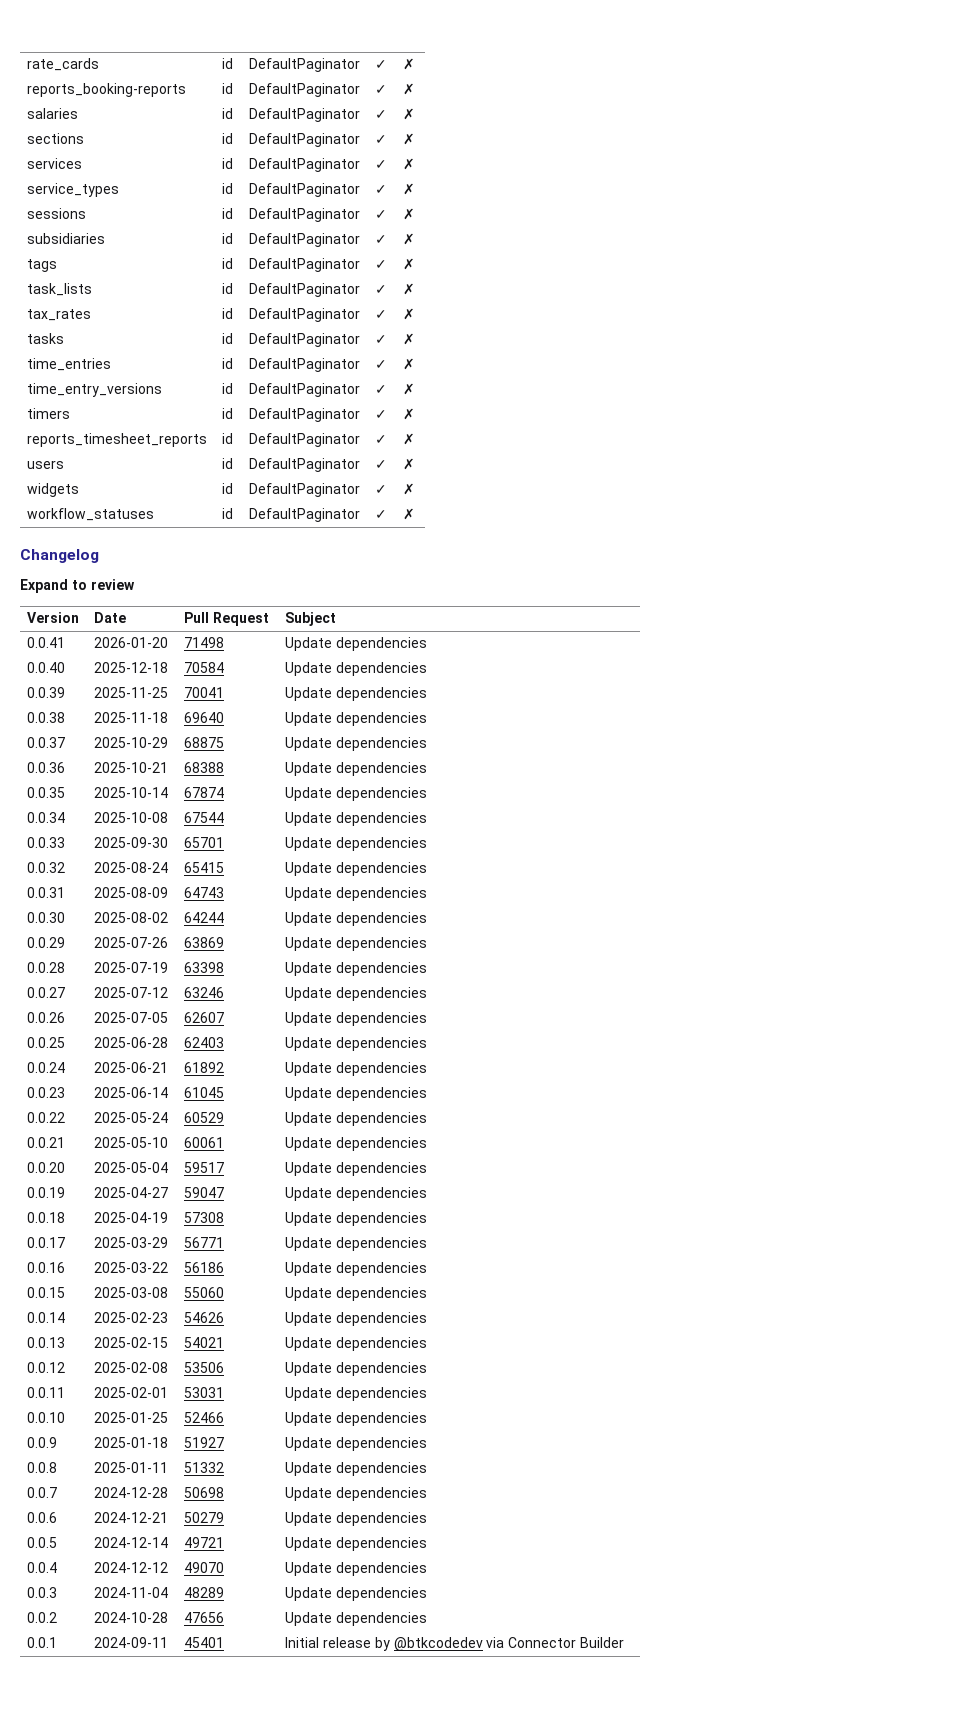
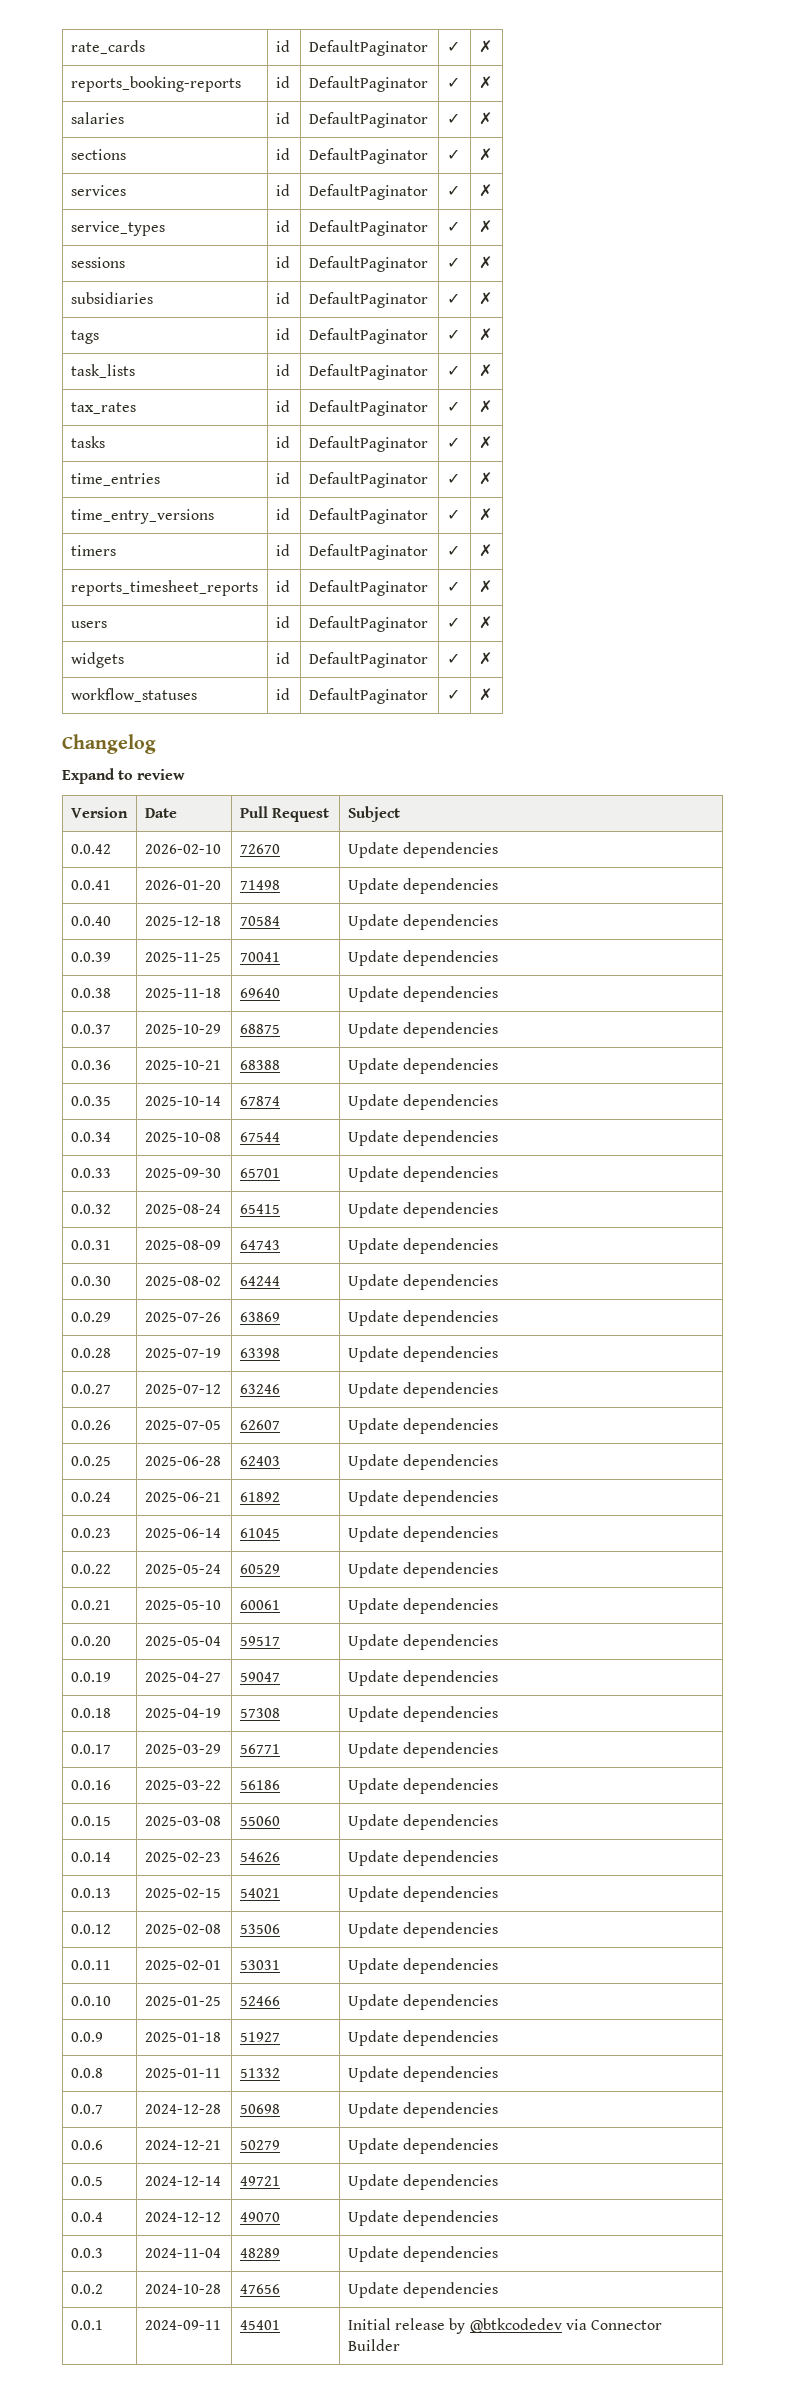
(337, 619) none -> [70,844,111,854] [144,844,221,854] [239,844,280,854] [347,842,499,858] // 0.0.42 | 2026-02-10 | 72670 | Update dependencies

